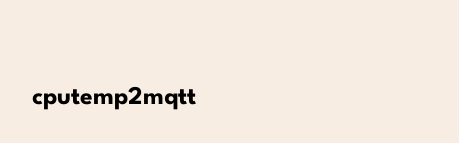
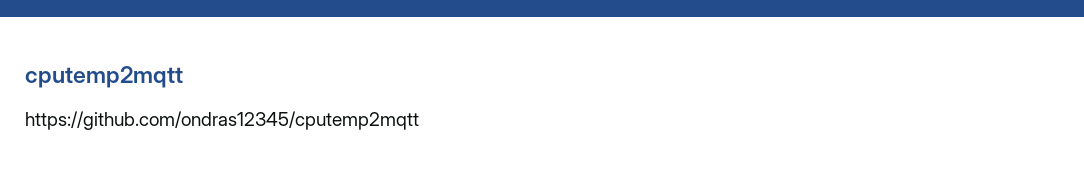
(196, 98) none -> [25,111,419,130] // https://github.com/ondras12345/cputemp2mqtt

